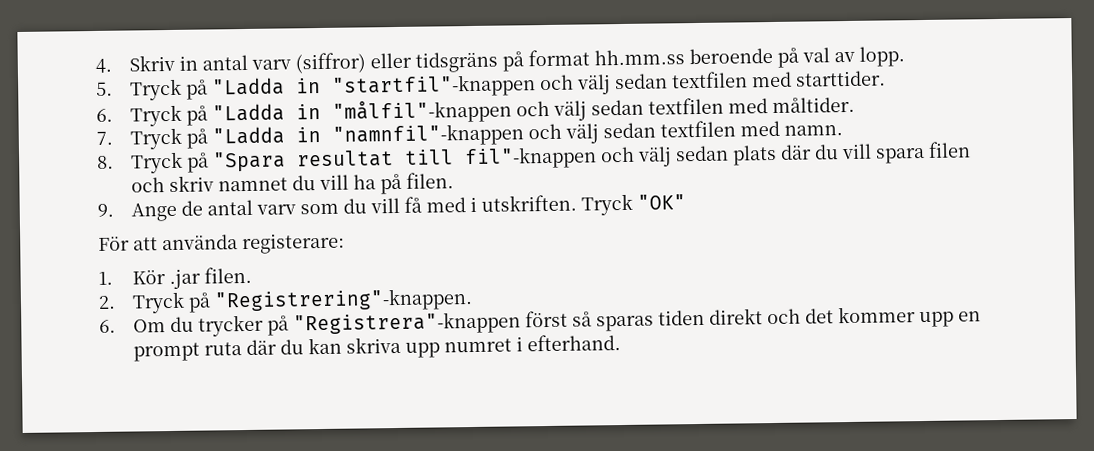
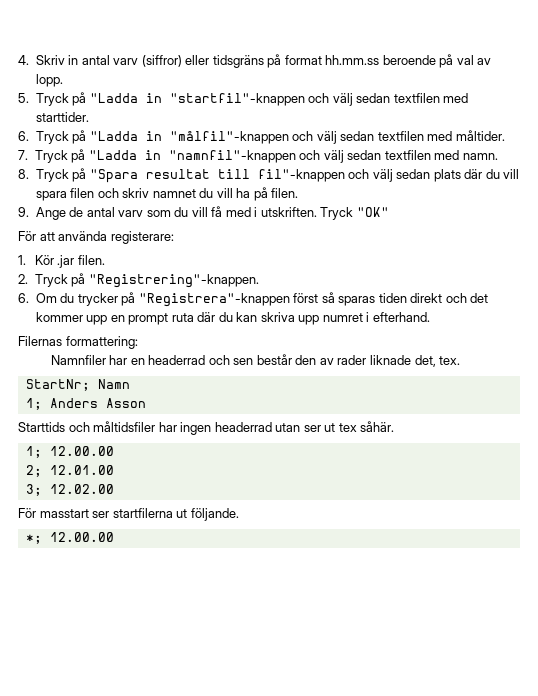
(621, 343) none -> [18,336,138,349] [50,354,461,367] [25,379,130,391] [25,398,146,410] [18,421,395,435] [25,446,114,458] [25,465,114,477] [25,484,114,496] [18,508,239,521] [25,532,114,544] // Filernas formattering: // Namnfiler har en headerrad och sen består den av rader liknade det, tex. // StartNr; Namn // 1; Anders Asson // Starttids och måltidsfiler har ingen headerrad utan ser ut tex såhär. // 1; 12.00.00 // 2; 12.01.00 // 3; 12.02.00 // För masstart ser startfilerna ut följande. // *; 12.00.00

